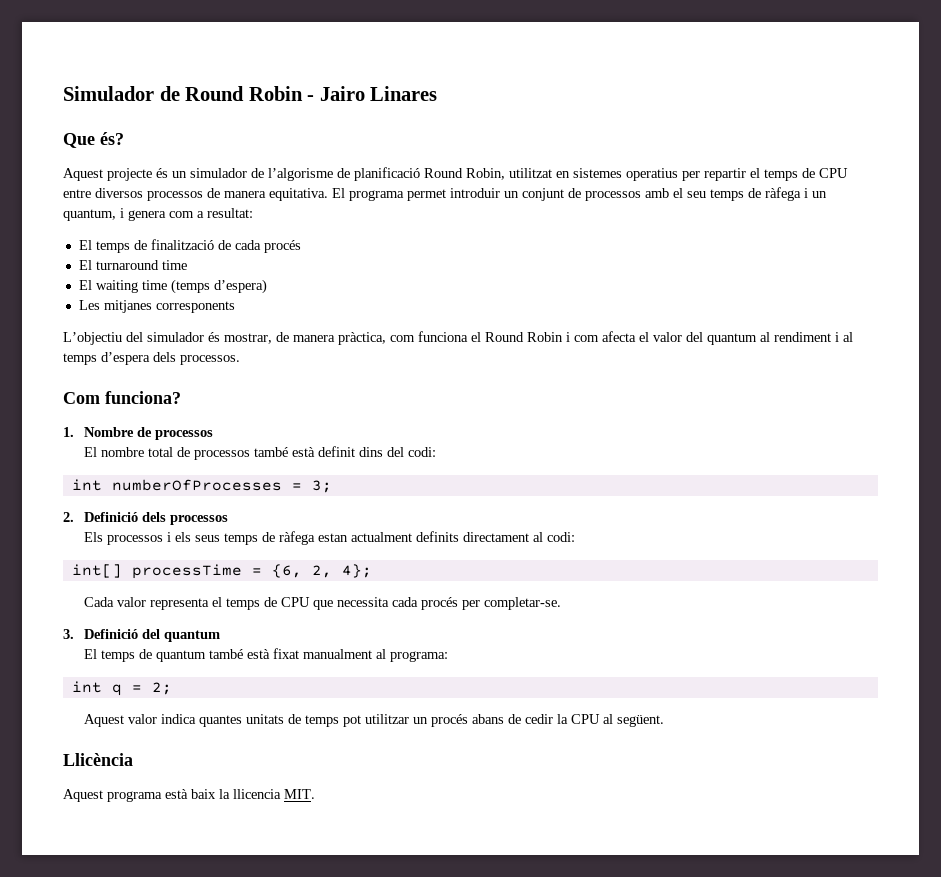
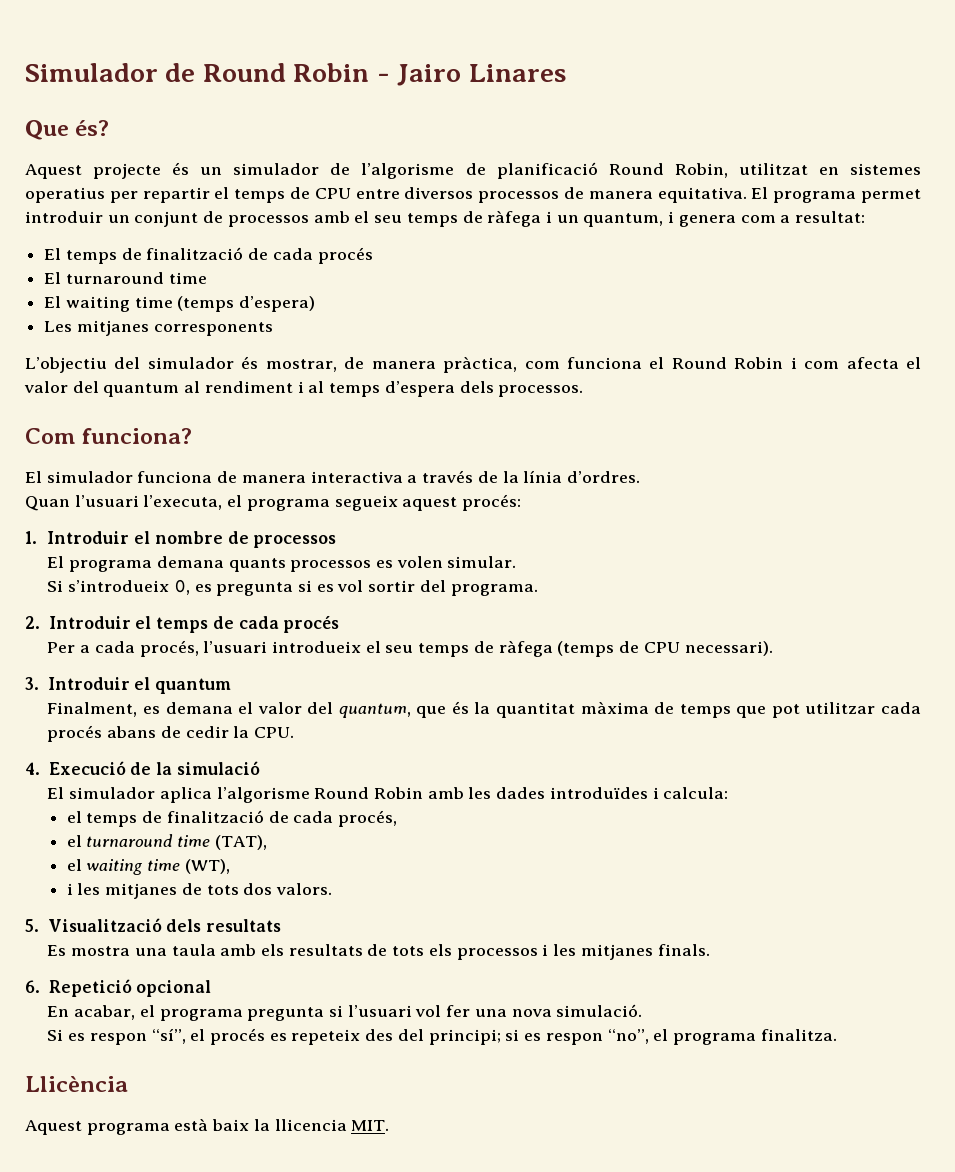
[63,427,213,440] [83,446,436,460] [71,479,332,493] [63,512,228,525] [83,531,575,545] [71,564,372,579] [83,597,561,610] 1. Nombre de processos // El nombre total de processos també està definit dins del codi: // int numberOfProcesses = 3; // 2. Definició dels processos // Els processos i els seus temps de ràfega estan actualment definits directament al codi: // int[] processTime = {6, 2, 4}; // Cada valor representa el temps de CPU que necessita cada procés per completar-se. -> [25,470,640,483] [25,494,522,511] [25,531,337,548] [47,556,517,572] [47,579,538,596] [25,615,340,633] [47,640,773,657] El simulador funciona de manera interactiva a través de la línia d’ordres. // Quan l’usuari l’executa, el programa segueix aquest procés: // 1. Introduir el nombre de processos // El programa demana quants processos es volen simular. // Si s’introdueix 0, es pregunta si es vol sortir del programa. // 2. Introduir el temps de cada procés // Per a cada procés, l’usuari introdueix el seu temps de ràfega (temps de CPU necessari).
[83,629,160,639] Definició del -> [47,677,151,690] Introduir el
[83,648,448,662] [71,681,172,696] [83,714,284,727] El temps de quantum també està fixat manualment al programa: // int q = 2; // Aquest valor indica quantes unitats -> [47,701,649,718] Finalment, es demana el valor del quantum, que és la quantitat màxima
(339, 721) none -> [736,706,767,718] que
[412,717,428,724] un -> [880,702,921,714] cada
[570,714,664,727] CPU al següent. -> [253,727,294,738] [25,761,260,775] [47,787,729,803] [66,810,397,827] [66,834,267,850] [66,859,230,875] [66,883,332,899] [25,918,282,932] [47,944,710,960] [25,979,212,997] [47,1004,643,1021] [47,1028,837,1045] CPU. // 4. Execució de la simulació // El simulador aplica l’algorisme Round Robin amb les dades introduïdes i calcula: // el temps de finalització de cada procés, // el turnaround time (TAT), // el waiting time (WT), // i les mitjanes de tots dos valors. // 5. Visualització dels resultats // Es mostra una taula amb els resultats de tots els processos i les mitjanes finals. // 6. Repetició opcional // En acabar, el programa pregunta si l’usuari vol fer una nova simulació. // Si es respon “sí”, el procés es repeteix des del principi; si es respon “no”, el programa finalitza.

